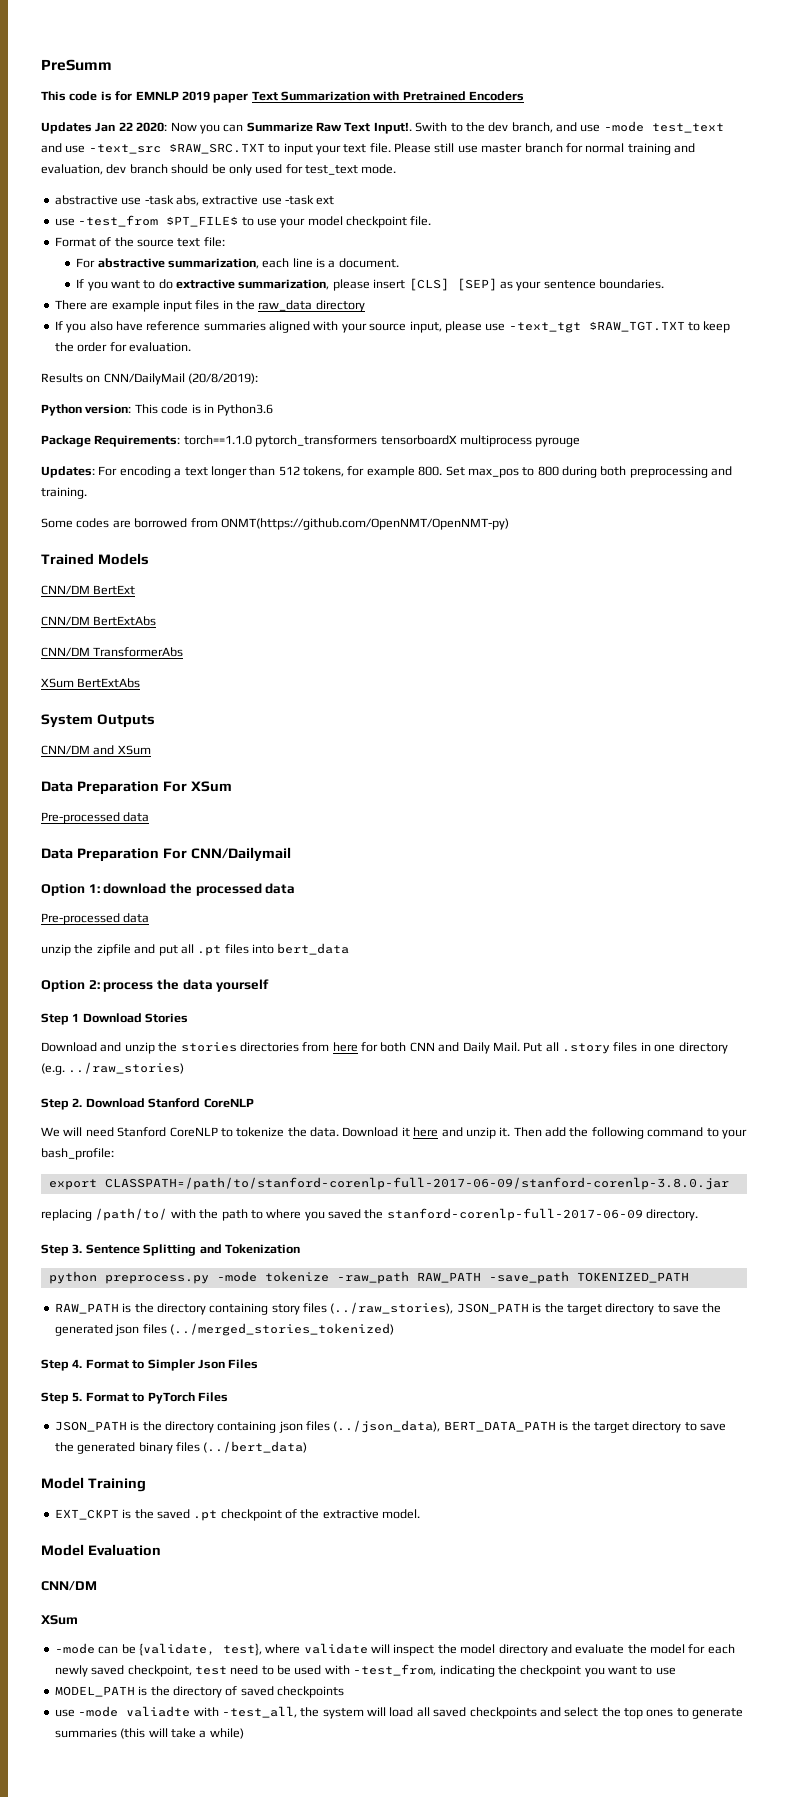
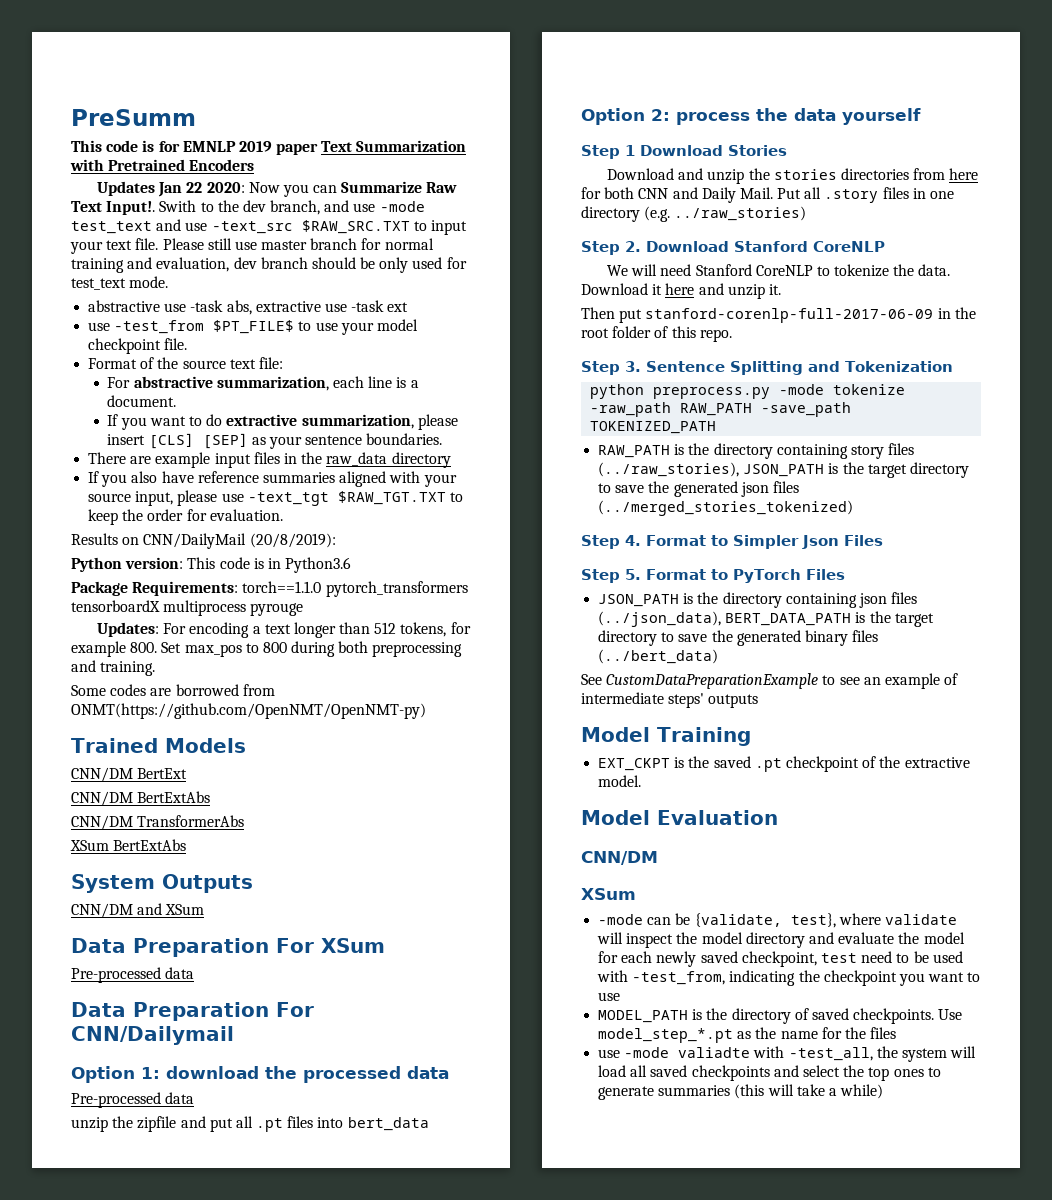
[513,1127,747,1139] [41,1148,114,1160] [48,1177,729,1190] [41,1208,699,1221] Then add the following command to your bash_profile: // export CLASSPATH=/path/to/stanford-corenlp-full-2017-06-09/stanford-corenlp-3.8.0.jar // replacing /path/to/ with the path to where you saved the stanford-corenlp-full-2017-06-09 directory. -> [581,307,976,323] [581,326,732,342] // Then put stanford-corenlp-full-2017-06-09 in the root folder of this repo.
(308, 1447) none -> [581,673,959,689] [581,692,759,708] // See CustomDataPreparationExample to see an example of intermediate steps' outputs
[277,1686,344,1698] checkpoints -> [853,1008,963,1024] [598,1027,897,1043] checkpoints. Use model_step_*.pt as the name for the files

